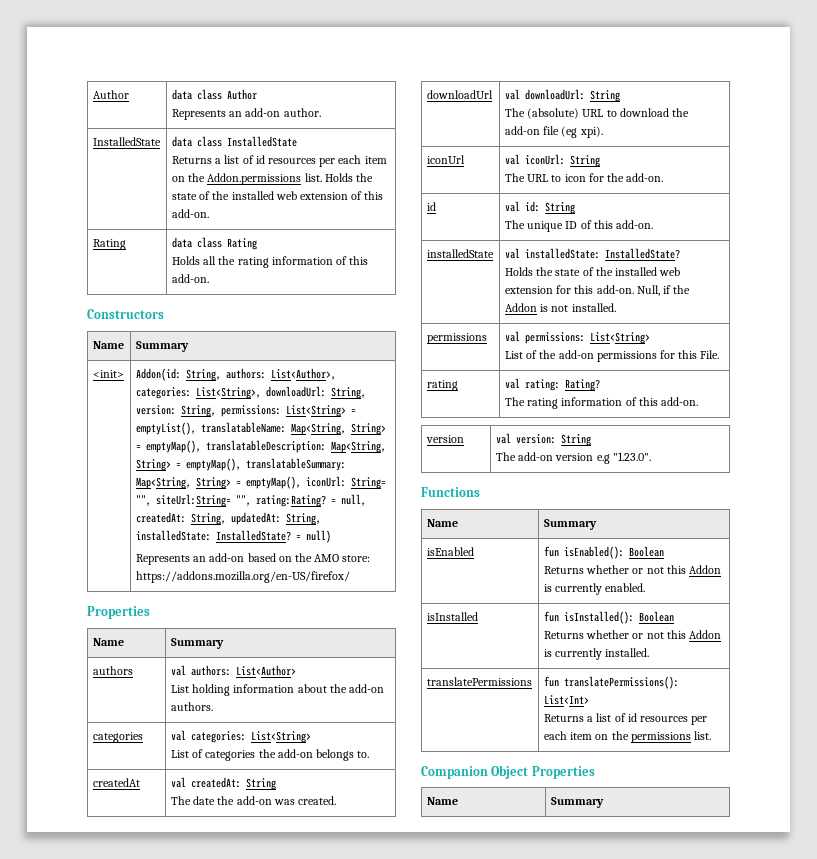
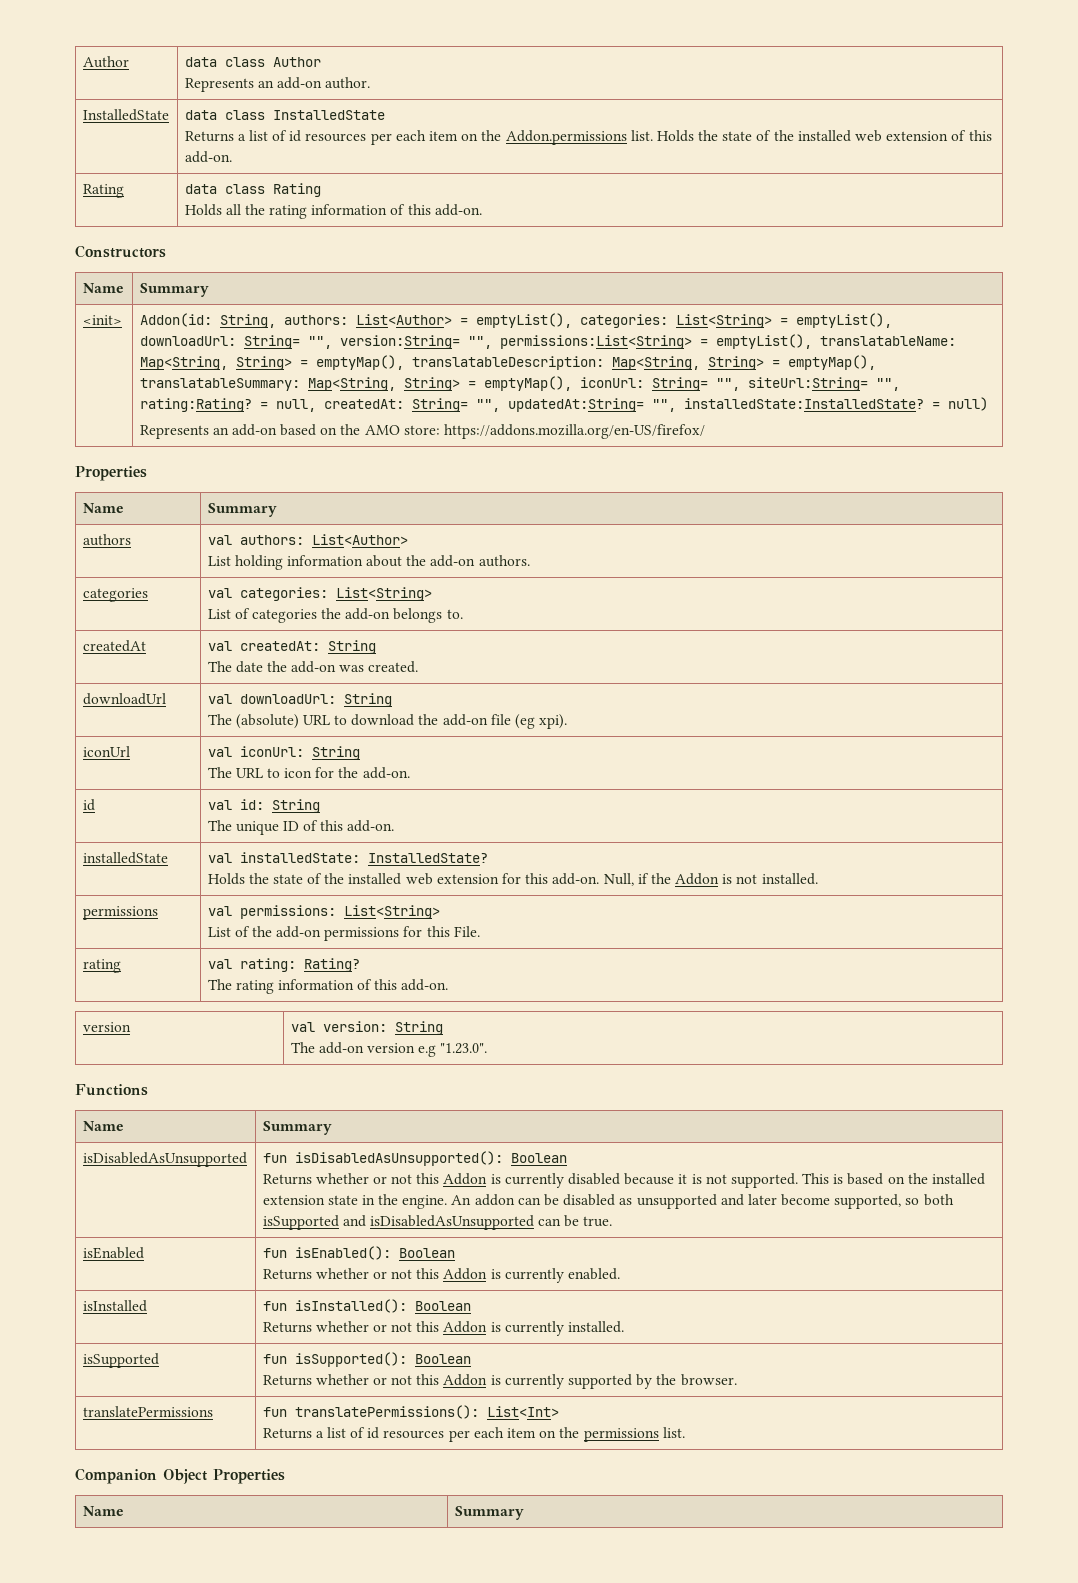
[270,368,336,380] [135,386,366,399] [135,405,346,417] List<Author>, categories: List<String>, downloadUrl: String, version: String, permissions: List<String> -> [355,313,892,328] [139,335,692,349] List<Author> = emptyList(), categories: List<String> = emptyList(), downloadUrl: String= "", version:String= "", permissions:List<String>
[190,512,321,525] [135,530,291,541] String, updatedAt: String, installedState: InstalledState? -> [411,398,924,412] String= "", updatedAt:String= "", installedState:InstalledState?
(597, 524) none -> [82,1152,247,1167] [262,1151,567,1166] [262,1173,986,1188] [262,1194,954,1209] [262,1215,613,1230] // isDisabledAsUnsupported | fun isDisabledAsUnsupported(): Boolean // Returns whether or not this Addon is currently disabled because it is not supported. This is based on the installed extension state in the engine. An addon can be disabled as unsupported and later become supported, so both isSupported and isDisabledAsUnsupported can be true.
(650, 652) none -> [82,1353,159,1368] [262,1352,471,1367] [262,1374,737,1389] // isSupported | fun isSupported(): Boolean // Returns whether or not this Addon is currently supported by the browser.

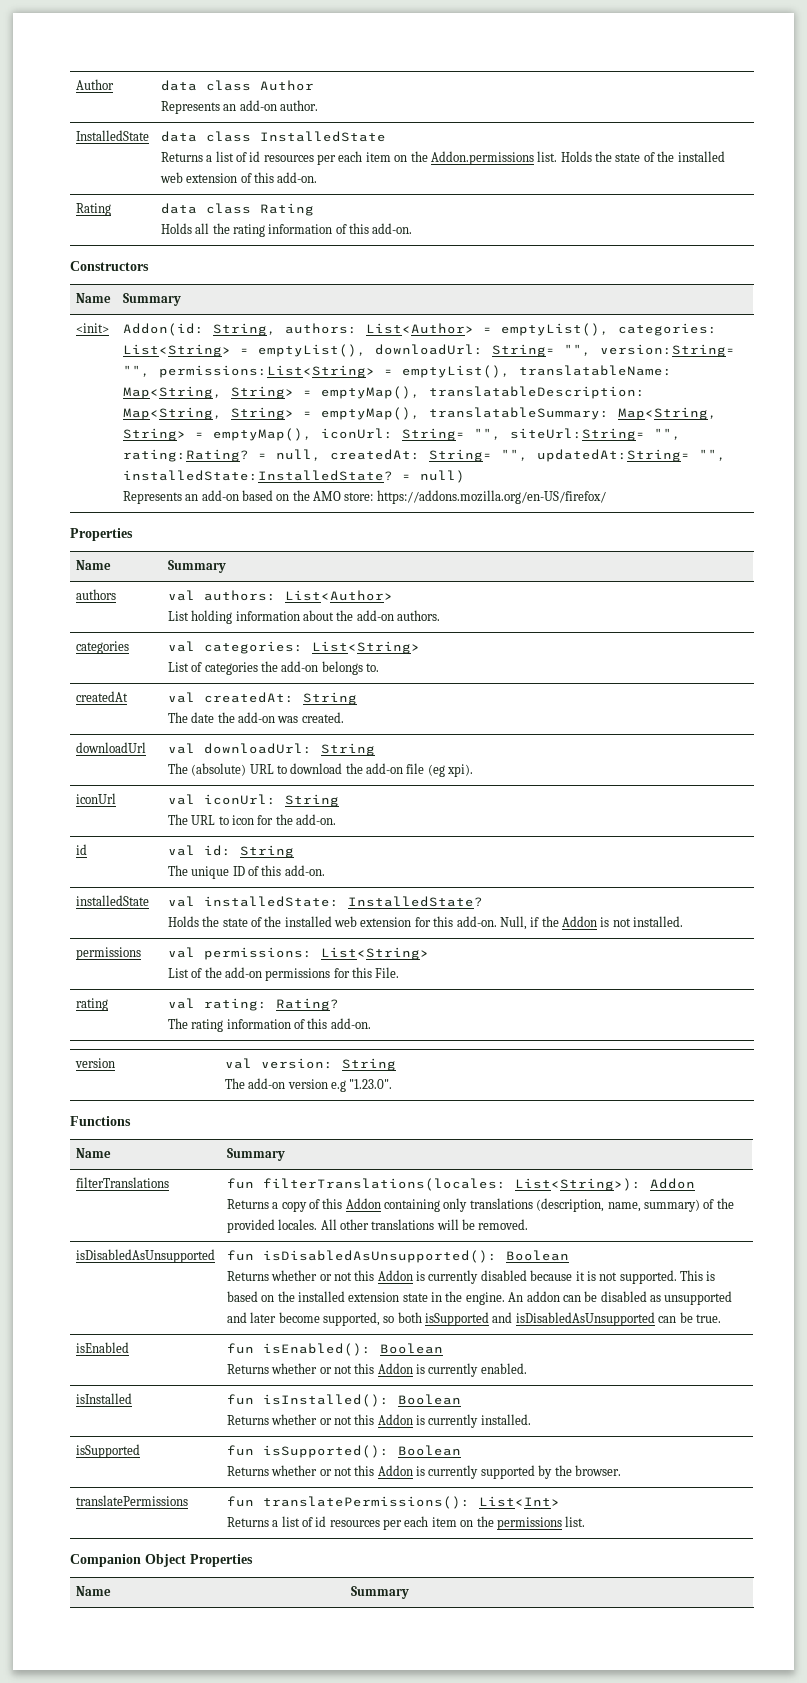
(332, 1128) none -> [75,1177,169,1188] [226,1178,695,1191] [226,1198,734,1212] [226,1219,529,1233] // filterTranslations | fun filterTranslations(locales: List<String>): Addon // Returns a copy of this Addon containing only translations (description, name, summary) of the provided locales. All other translations will be removed.

